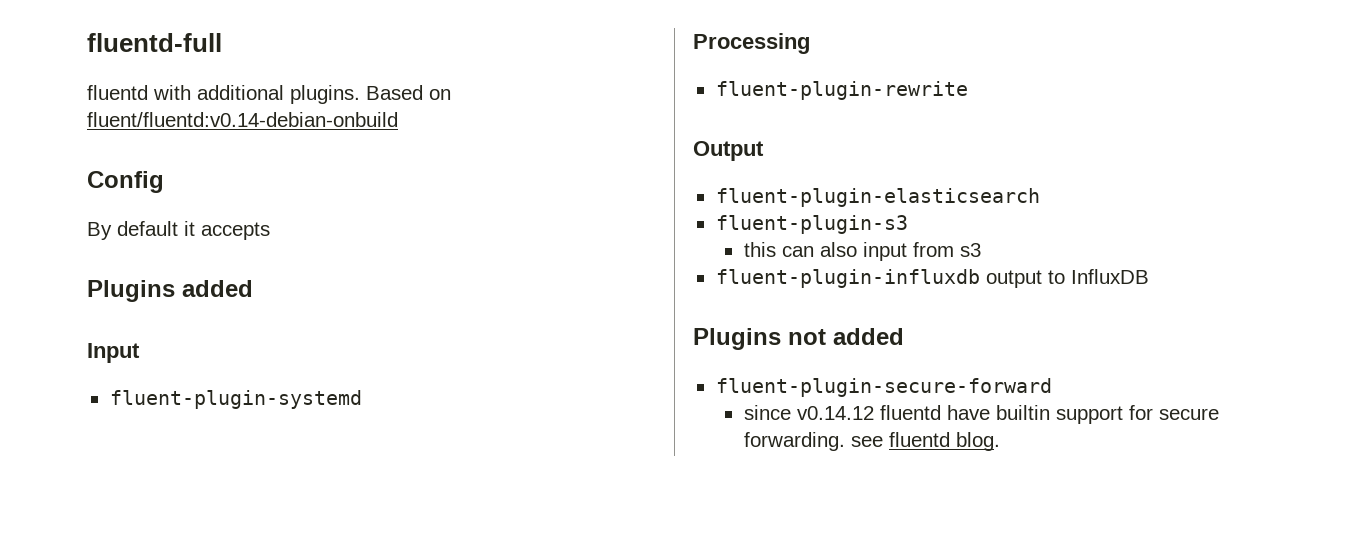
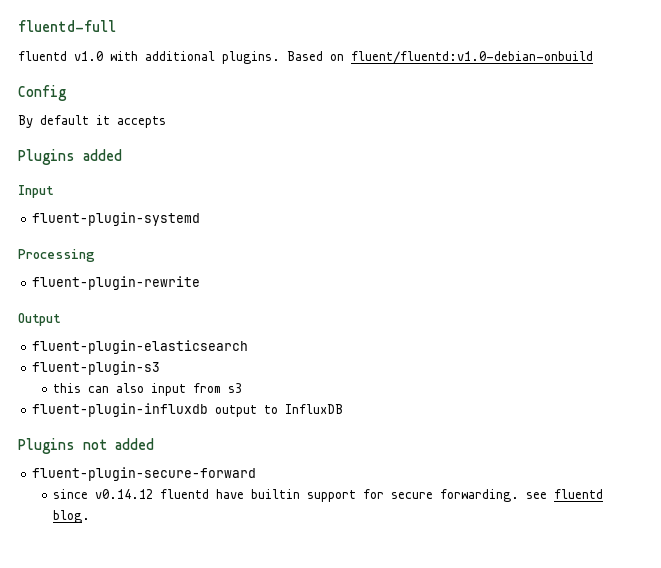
(148, 92) none -> [74,51,103,61] v1.0
[87,112,398,127] fluent/fluentd:v0.14-debian-onbuild -> [351,51,593,64] fluent/fluentd:v1.0-debian-onbuild

